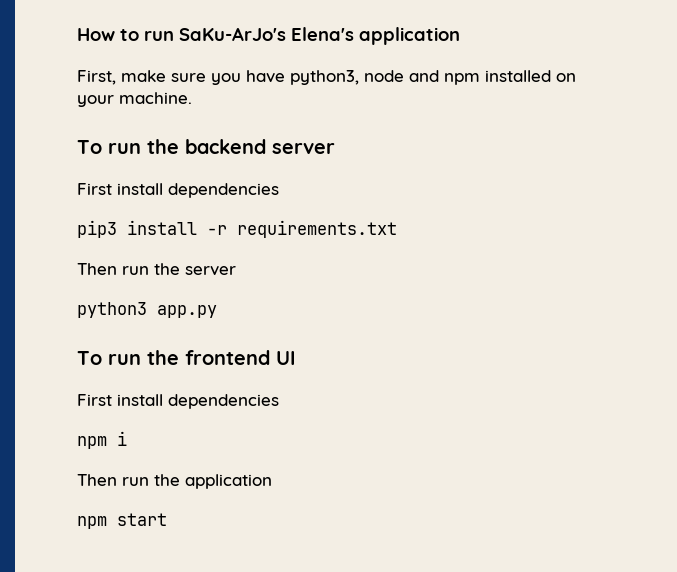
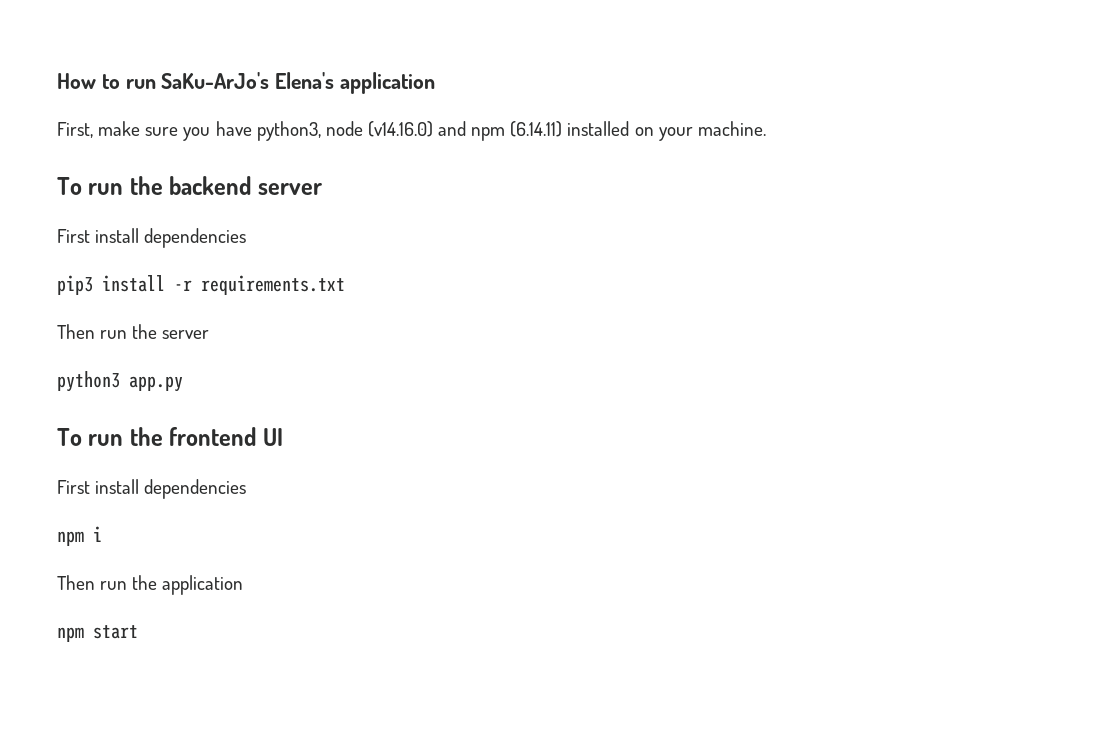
(404, 76) none -> [367,121,433,137] (v14.16.0)
(480, 79) none -> [510,121,563,137] (6.14.11)

